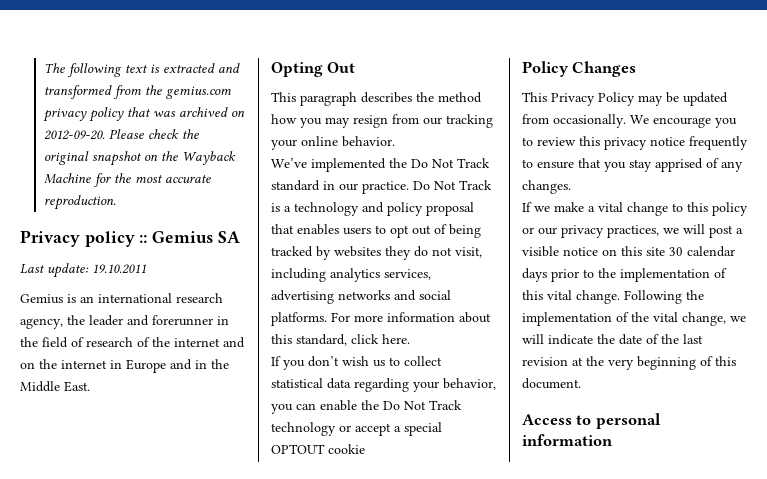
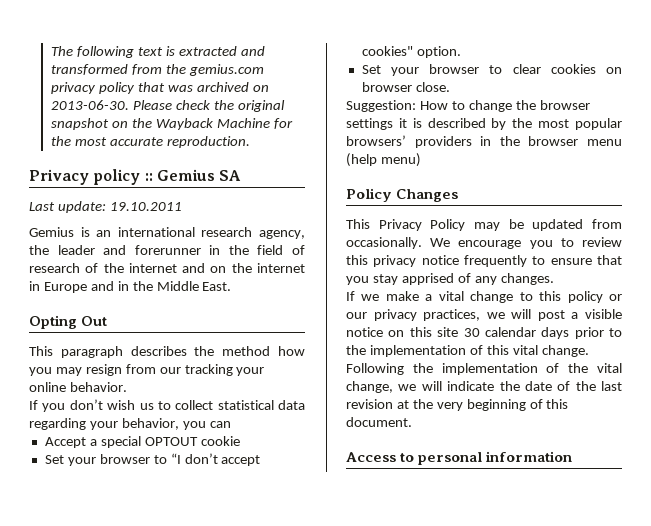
[43,130,105,140] 2012-09-20. -> [51,100,130,110] 2013-06-30.
[271,158,490,172] [271,180,492,194] [271,202,474,216] [271,224,481,238] [271,246,482,260] [271,268,431,282] [271,290,451,304] [271,312,491,326] [271,334,410,346] // We’ve implemented the Do Not Track standard in our practice. Do Not Track is a technology and policy proposal that enables users to opt out of being tracked by websites they do not visit, including analytics services, advertising networks and social platforms. For more information about this standard, click here. -> (127, 387) none
[320,400,462,411] [271,422,442,436] [271,444,365,454] enable the Do Not Track technology or accept a special OPTOUT cookie -> [44,436,240,448] [44,453,261,466] [361,46,461,58] [361,64,622,76] [361,82,450,92] [346,100,590,112] [346,118,622,130] [346,135,622,148] [346,153,421,167] // Accept a special OPTOUT cookie // Set your browser to “I don’t accept cookies" option. // Set your browser to clear cookies on browser close. // Suggestion: How to change the browser settings it is described by the most popular browsers’ providers in the browser menu (help menu)

